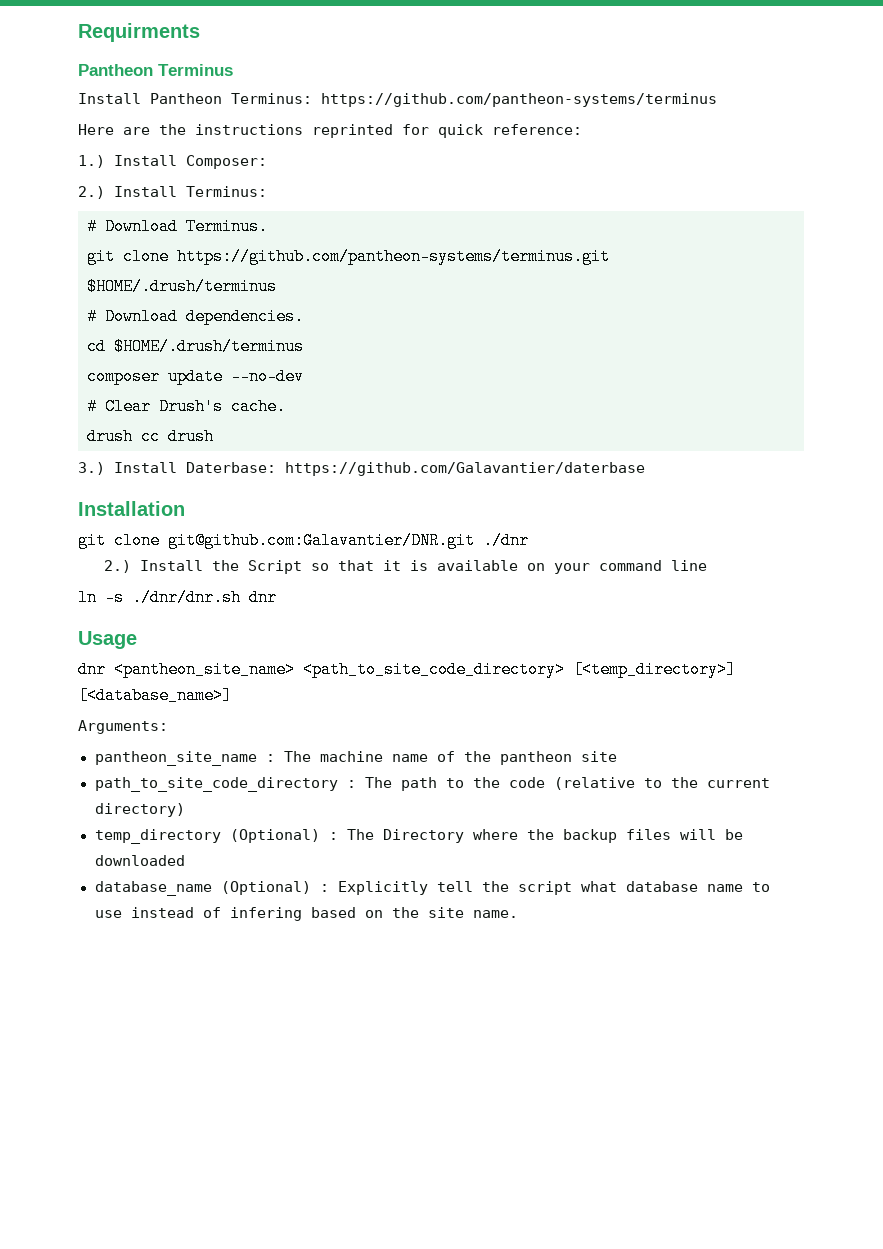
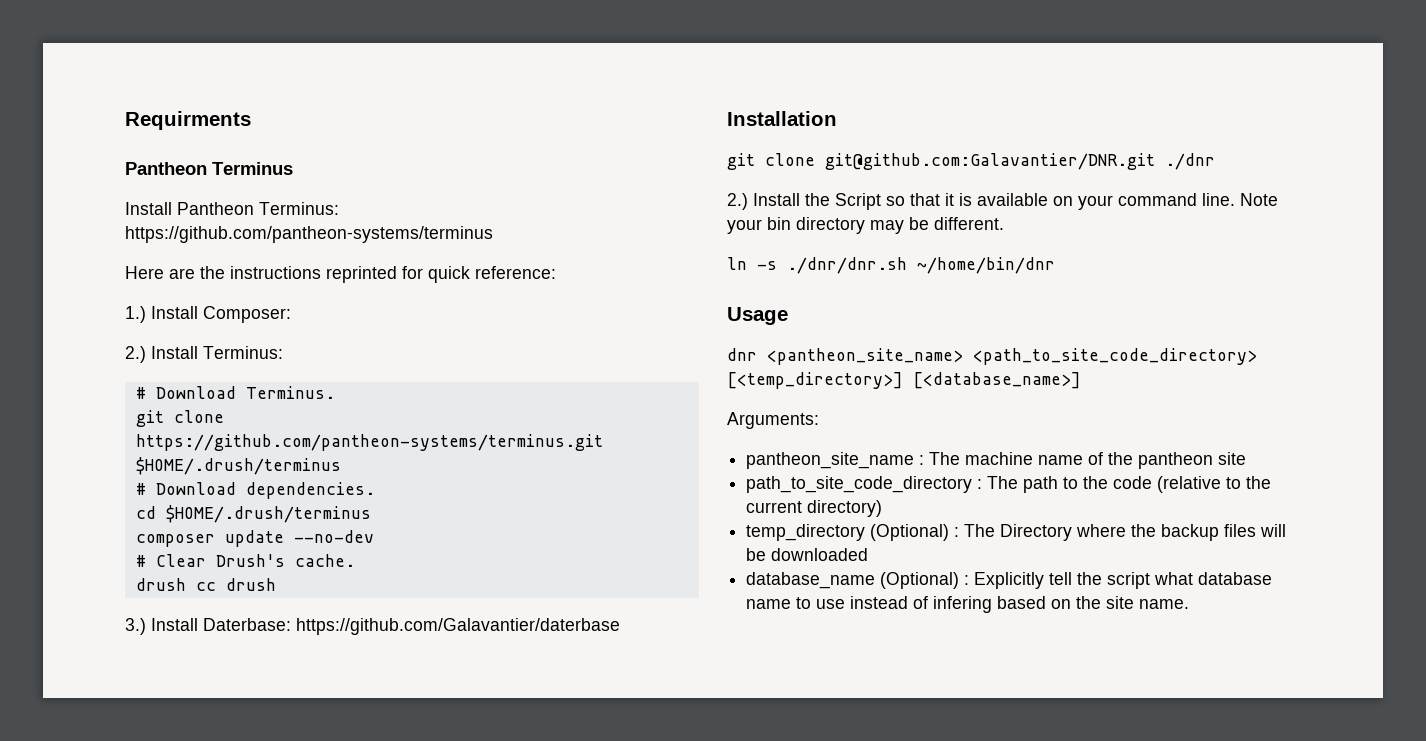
[671,560,708,571] line -> [1202,193,1278,206] [727,217,1004,234] line. Note your bin directory may be different.
[249,589,277,606] dnr -> [917,257,1055,274] ~/home/bin/dnr

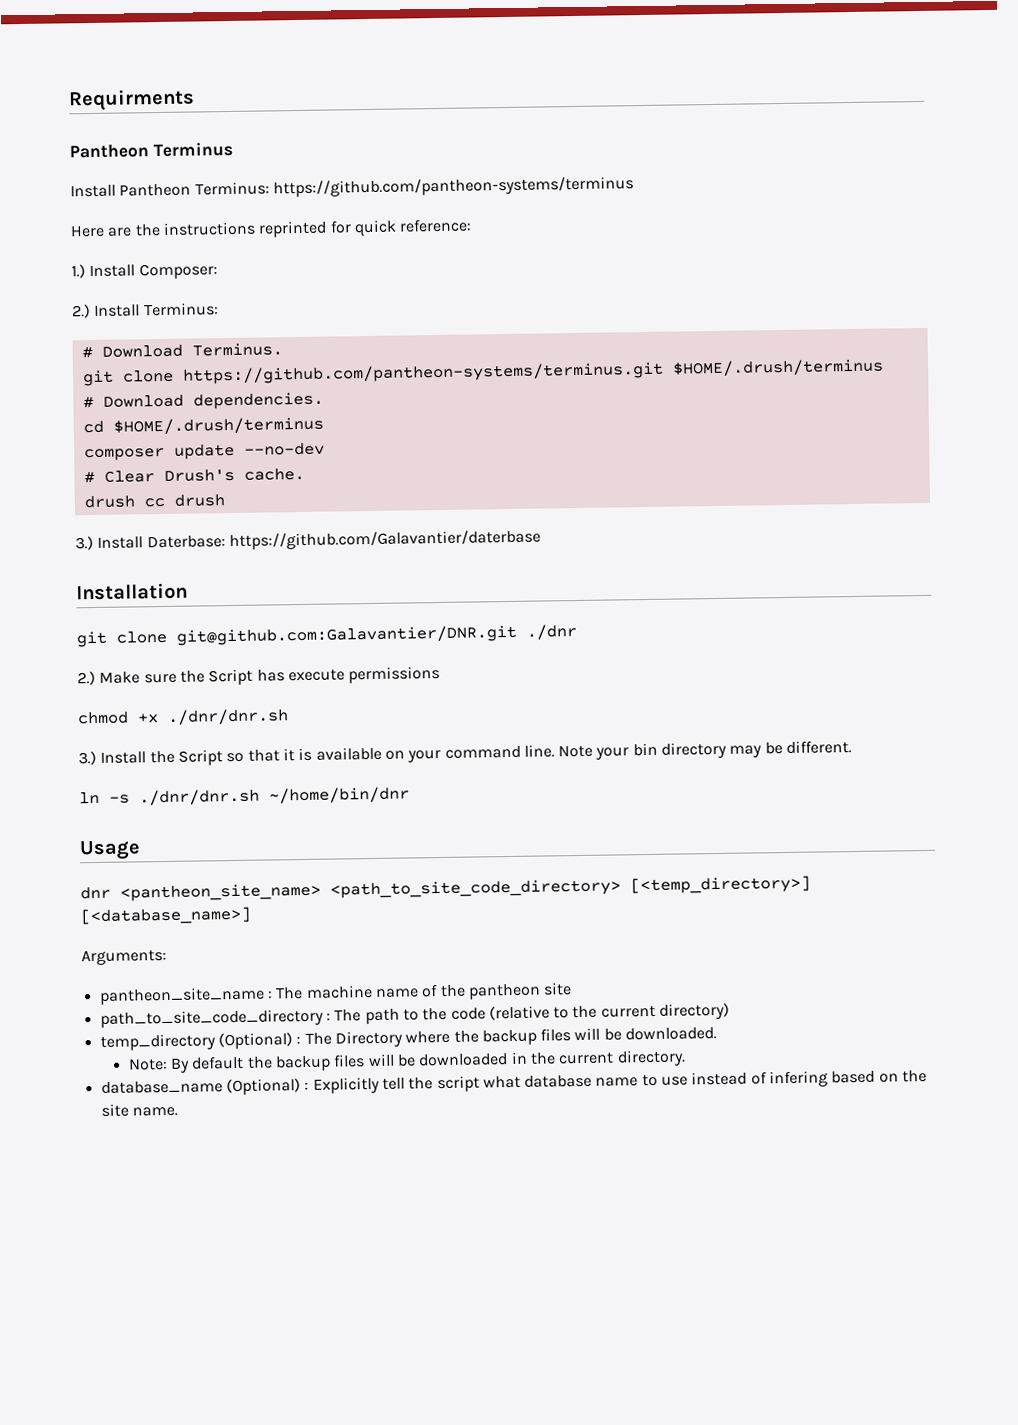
(748, 201) none -> [99,665,441,686] [77,708,289,725] [78,750,97,766] Make sure the Script has execute permissions // chmod +x ./dnr/dnr.sh // 3.)
[771,548,869,561] downloaded -> [625,1027,718,1041] [127,1049,686,1073] downloaded. // Note: By default the backup files will be downloaded in the current directory.

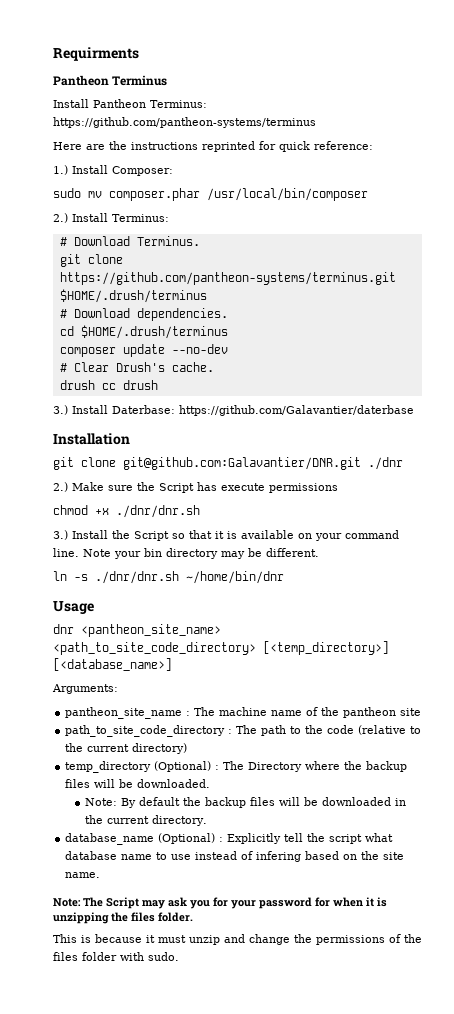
(218, 271) none -> [53,188,368,201] // sudo mv composer.phar /usr/local/bin/composer
(178, 1111) none -> [53,897,387,909] [53,912,193,924] [53,934,422,945] [53,952,179,961] // Note: The Script may ask you for your password for when it is unzipping the files folder. // This is because it must unzip and change the permissions of the files folder with sudo.

